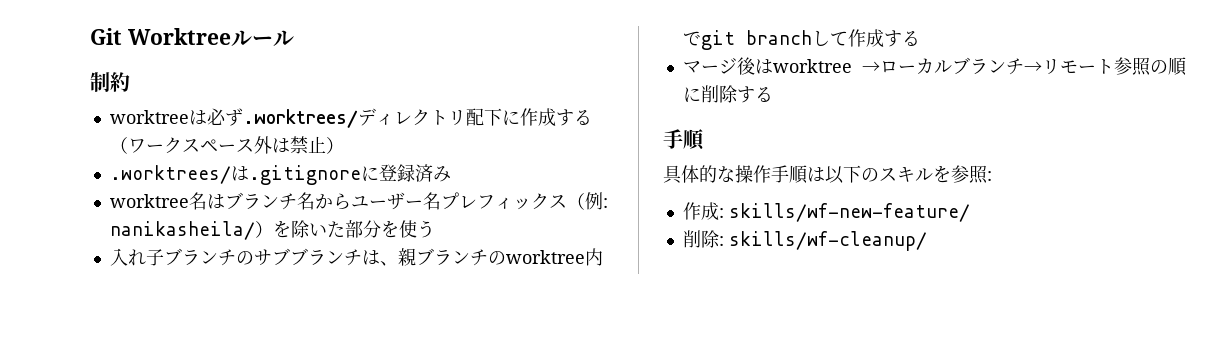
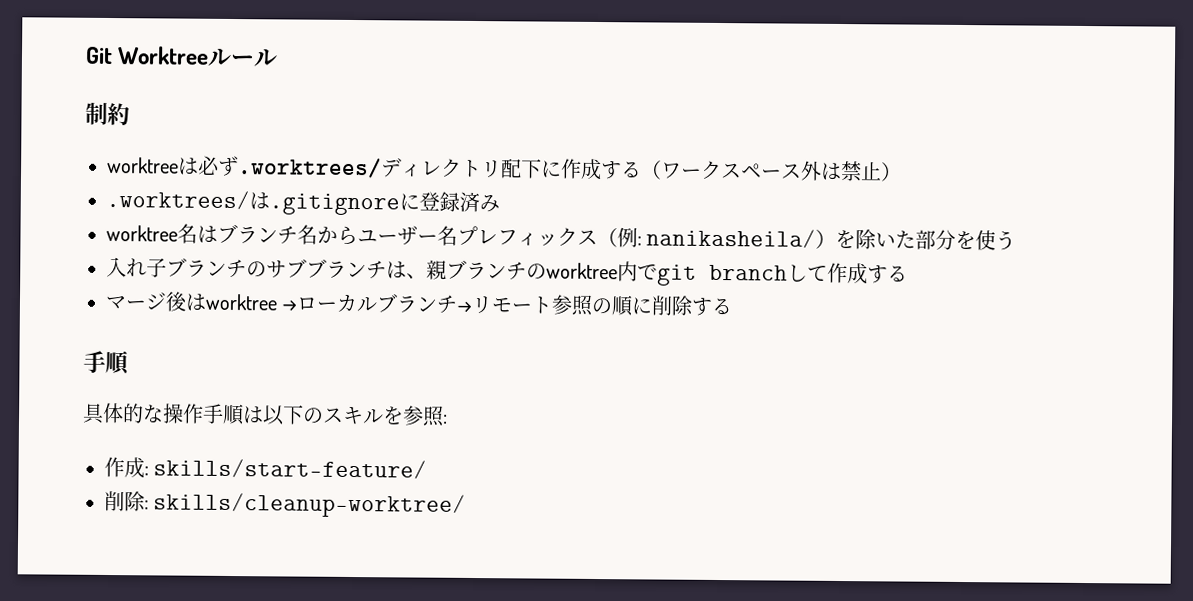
[728,203,970,222] skills/wf-new-feature/ -> [153,458,428,479] skills/start-feature/
[728,231,927,251] skills/wf-cleanup/ -> [153,492,467,518] skills/cleanup-worktree/

